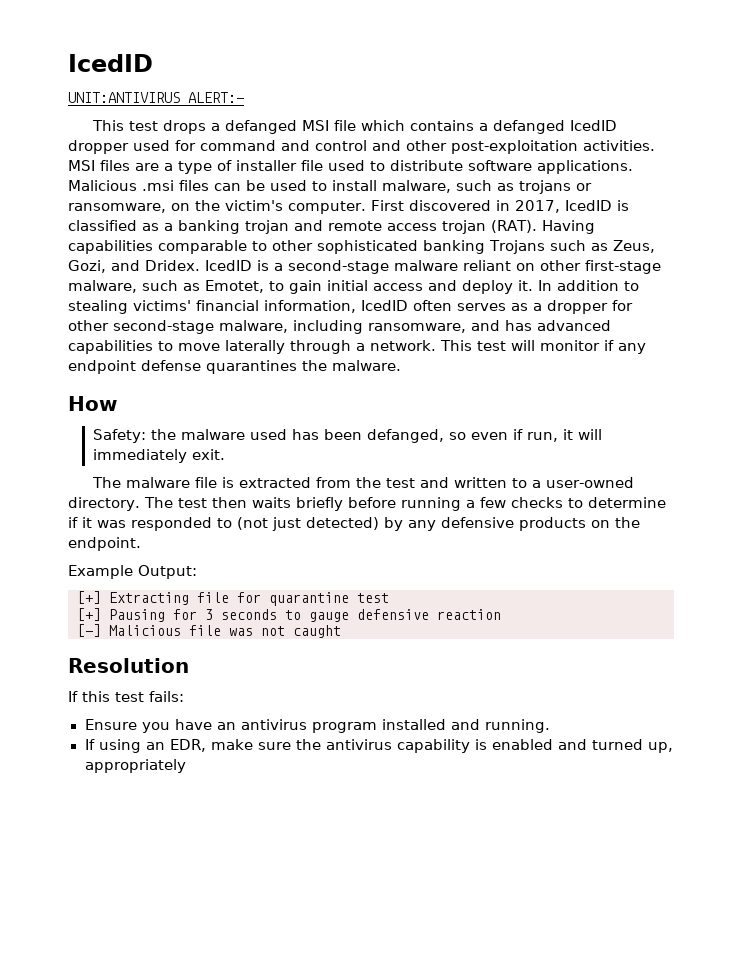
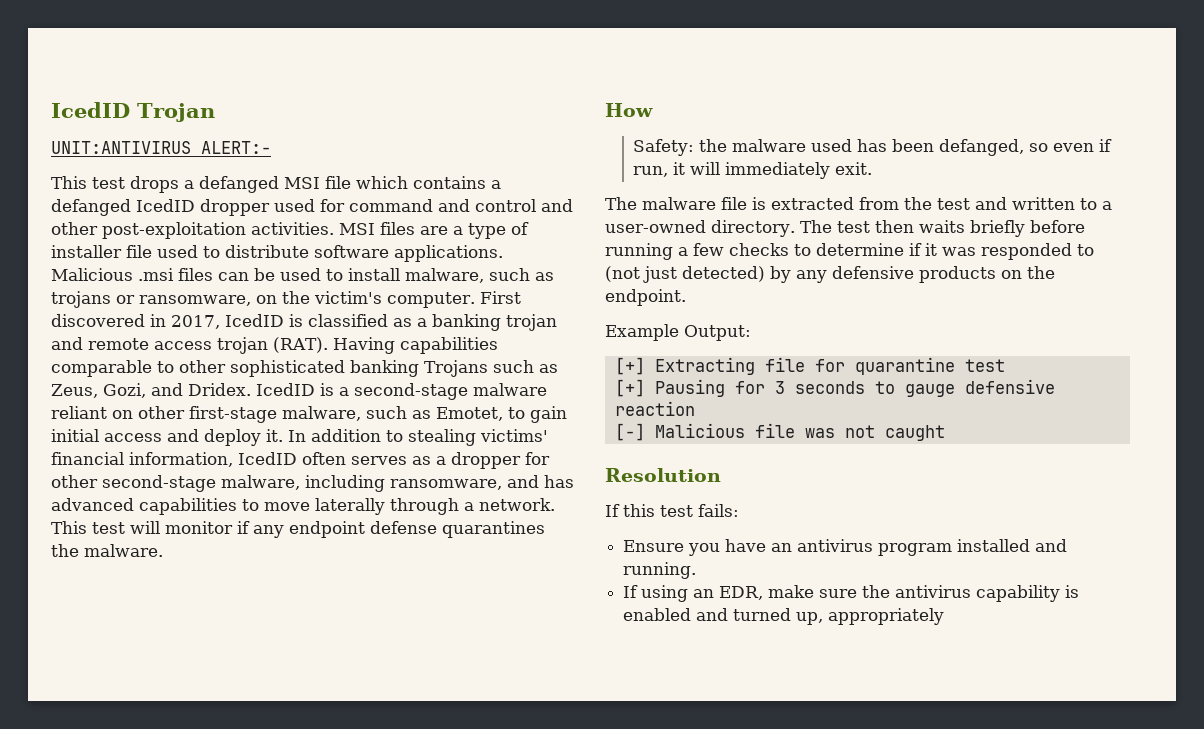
[68,54,153,72] IcedID -> [51,102,215,122] IcedID Trojan

